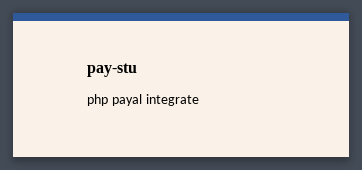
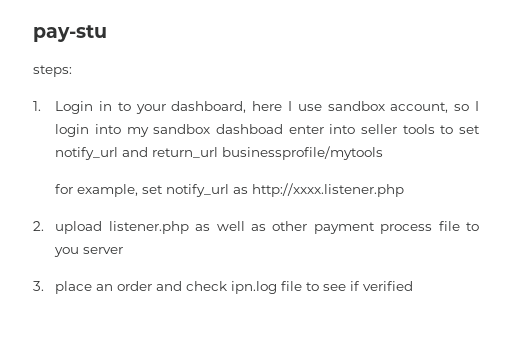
[87,94,199,106] php payal integrate -> [33,65,72,77] [33,101,479,114] [55,124,480,137] [55,146,384,160] [55,183,405,197] [33,221,480,234] [54,247,124,257] [33,281,414,294] steps: // 1. Login in to your dashboard, here I use sandbox account, so I login into my sandbox dashboad enter into seller tools to set notify_url and return_url businessprofile/mytools // for example, set notify_url as http://xxxx.listener.php // 2. upload listener.php as well as other payment process file to you server // 3. place an order and check ipn.log file to see if verified

